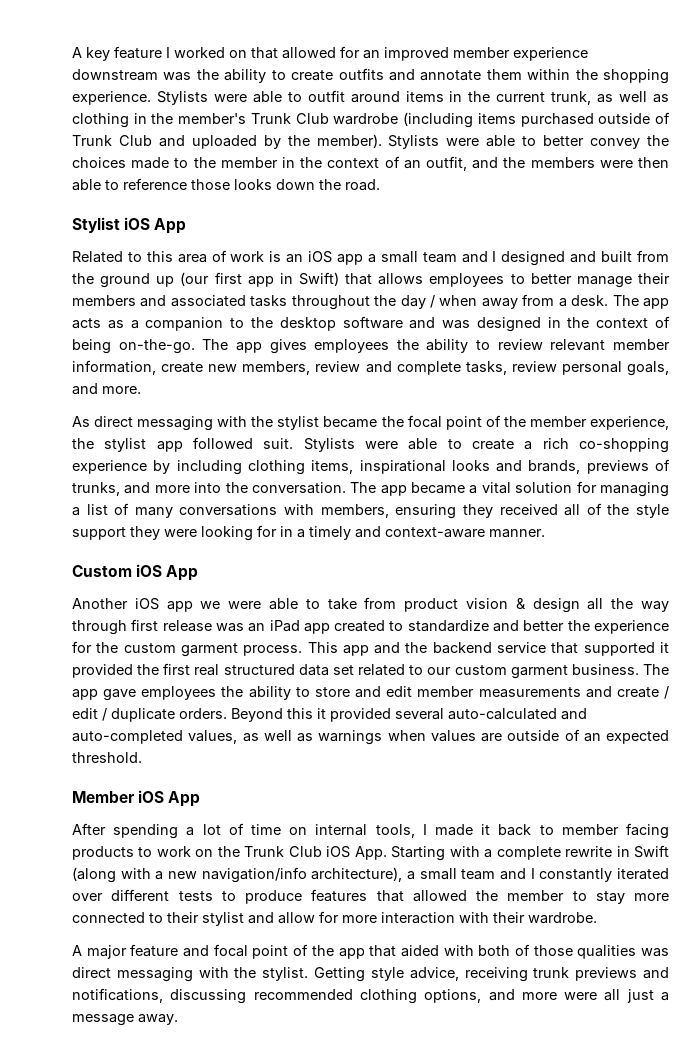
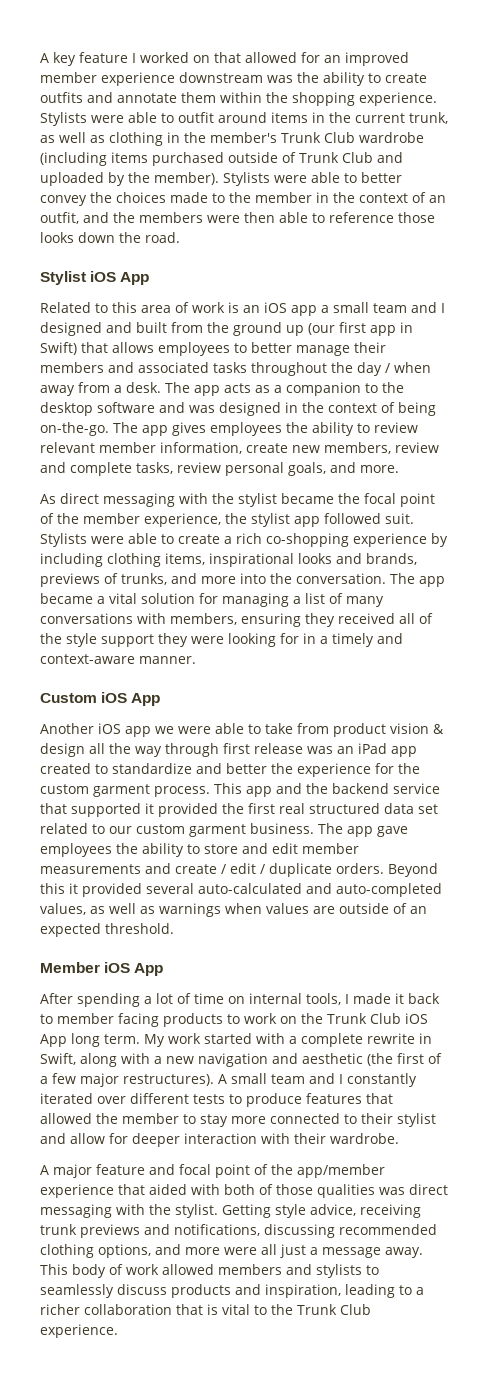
[354,846,446,861] App. Starting -> [40,1033,252,1047] App long term. My work started
[633,845,669,858] [72,867,116,883] Swift (along -> [40,1053,117,1067] Swift, along
[201,867,415,883] navigation/info architecture), a -> [198,1053,442,1067] [40,1073,227,1087] navigation and aesthetic (the first of a few major restructures). A
[342,915,377,923] more -> [132,1133,180,1147] deeper
[338,948,365,959] app -> [297,1164,385,1178] [40,1184,114,1198] app/member experience
(178, 1019) none -> [40,1264,379,1278] [40,1284,424,1298] [40,1304,371,1315] [40,1324,118,1338] This body of work allowed members and stylists to seamlessly discuss products and inspiration, leading to a richer collaboration that is vital to the Trunk Club experience.

